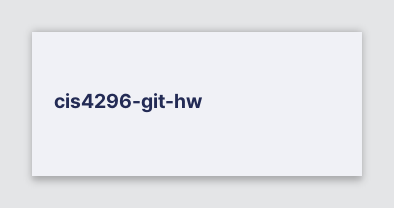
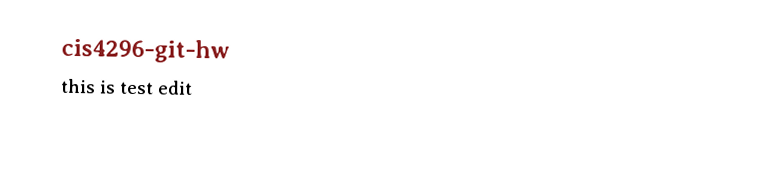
(203, 103) none -> [60,78,194,95] // this is test edit

